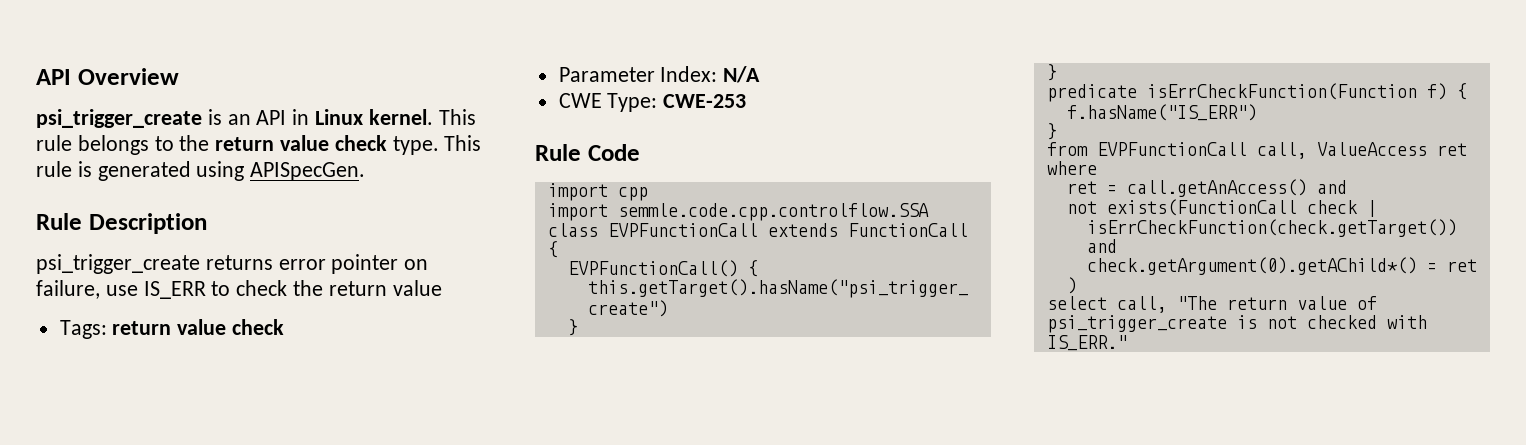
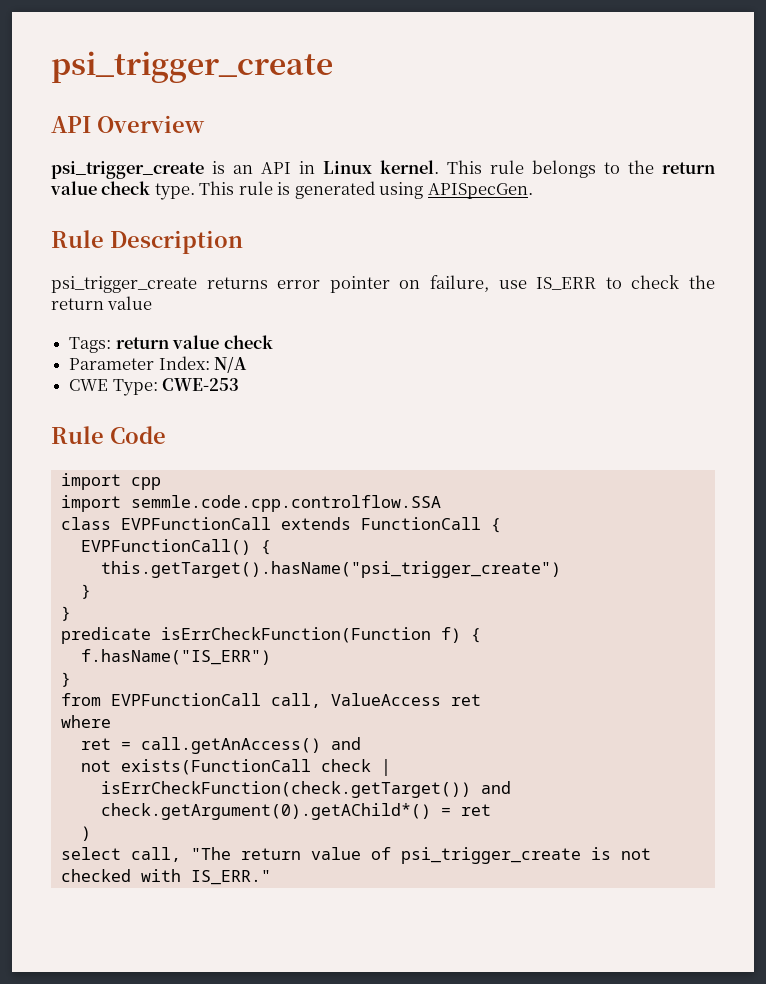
(36, 77) none -> [51,51,333,83] psi_trigger_create //

